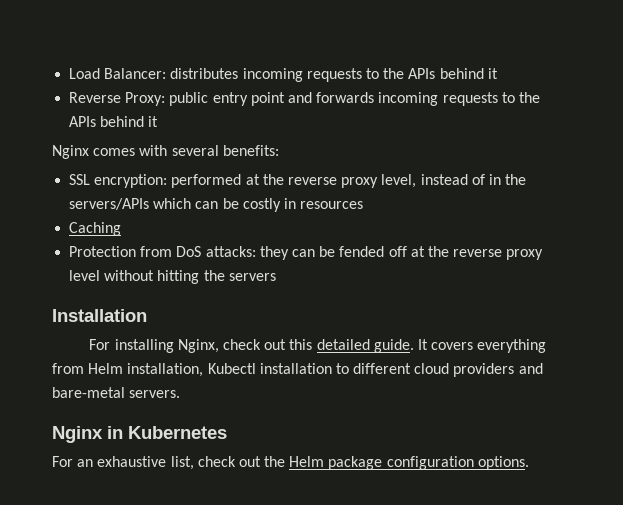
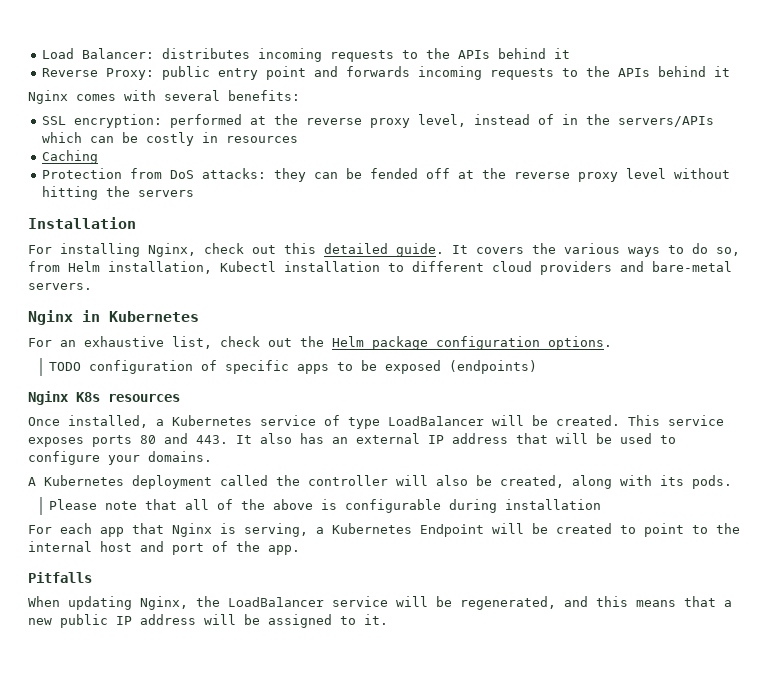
[477,339,547,353] everything -> [532,243,740,257] the various ways to do so,
(529, 463) none -> [49,360,538,374] [28,391,180,405] [28,415,724,429] [28,433,676,447] [28,451,212,465] [28,475,732,489] [49,499,602,513] [28,523,740,537] [28,541,300,555] [28,572,92,583] [28,596,732,610] [28,614,388,628] // TODO configuration of specific apps to be exposed (endpoints) // Nginx K8s resources // Once installed, a Kubernetes service of type LoadBalancer will be created. This service exposes ports 80 and 443. It also has an external IP address that will be used to configure your domains. // A Kubernetes deployment called the controller will also be created, along with its pods. // Please note that all of the above is configurable during installation // For each app that Nginx is serving, a Kubernetes Endpoint will be created to point to the internal host and port of the app. // Pitfalls // When updating Nginx, the LoadBalancer service will be regenerated, and this means that a new public IP address will be assigned to it.

